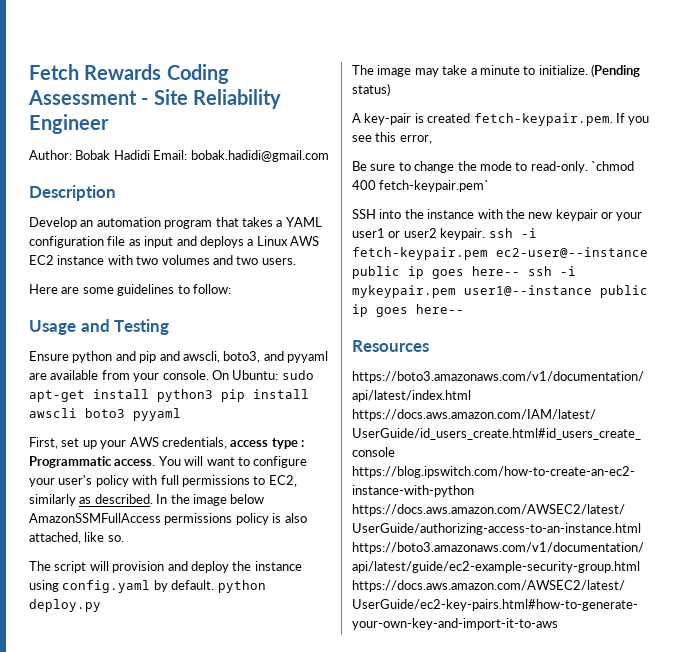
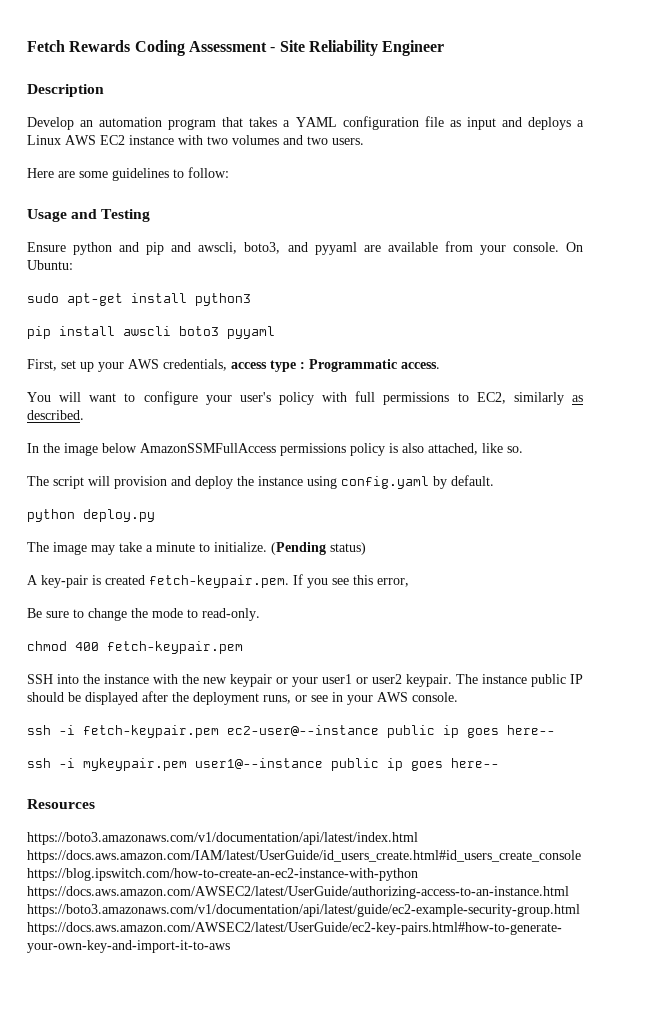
[29,150,329,162] // Author: Bobak Hadidi Email: bobak.hadidi@gmail.com -> (445, 48) none
(279, 375) none -> (73, 265) //
(213, 395) none -> (251, 299) //
(156, 462) none -> (440, 365) //
(153, 499) none -> (84, 415) //
(215, 585) none -> (494, 480) //
[591,161,634,171] [352,180,490,192] `chmod 400 fetch-keypair.pem` -> [27,641,243,654] // chmod 400 fetch-keypair.pem
(486, 234) none -> [456,674,583,687] [27,691,458,705] The instance public IP should be displayed after the deployment runs, or see in your AWS console. //
(520, 271) none -> (555, 730) //

